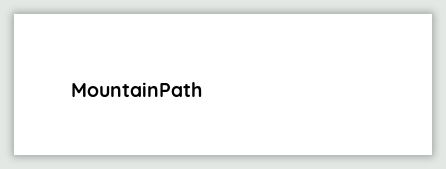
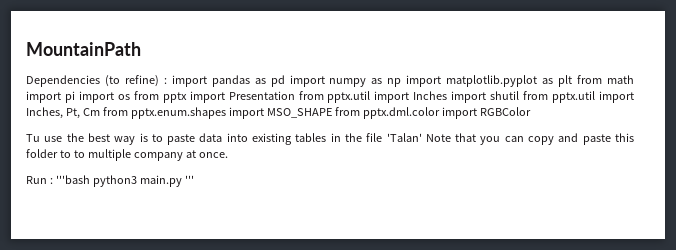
(202, 89) none -> [26,75,635,87] [26,91,634,103] [26,107,531,119] [26,133,634,145] [26,149,228,161] [26,175,194,187] // Dependencies (to refine) : import pandas as pd import numpy as np import matplotlib.pyplot as plt from math import pi import os from pptx import Presentation from pptx.util import Inches import shutil from pptx.util import Inches, Pt, Cm from pptx.enum.shapes import MSO_SHAPE from pptx.dml.color import RGBColor // Tu use the best way is to paste data into existing tables in the file 'Talan' Note that you can copy and paste this folder to to multiple company at once. // Run : '''bash python3 main.py '''

